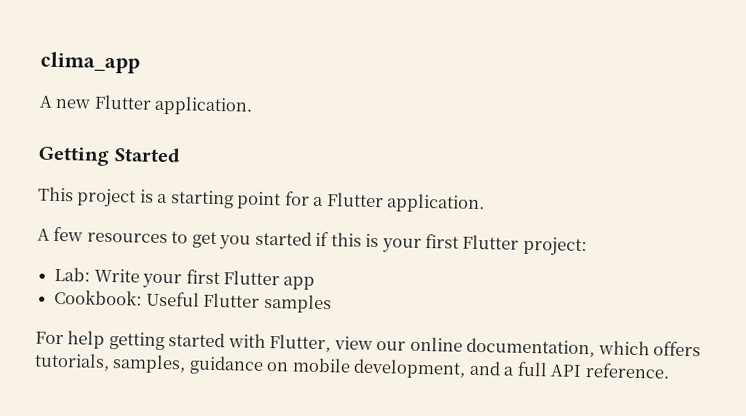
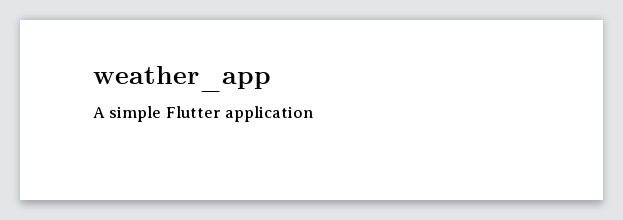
[40,51,140,74] [39,94,254,116] [38,146,181,166] [38,186,486,214] [37,226,587,257] [54,266,316,290] [54,289,332,314] [35,330,702,358] [34,352,670,379] clima_app // A new Flutter application. // Getting Started // This project is a starting point for a Flutter application. // A few resources to get you started if this is your first Flutter project: // Lab: Write your first Flutter app // Cookbook: Useful Flutter samples // For help getting started with Flutter, view our online documentation, which offers tutorials, samples, guidance on mobile development, and a full API reference. -> [93,66,271,92] [93,106,314,122] weather_app // A simple Flutter application

